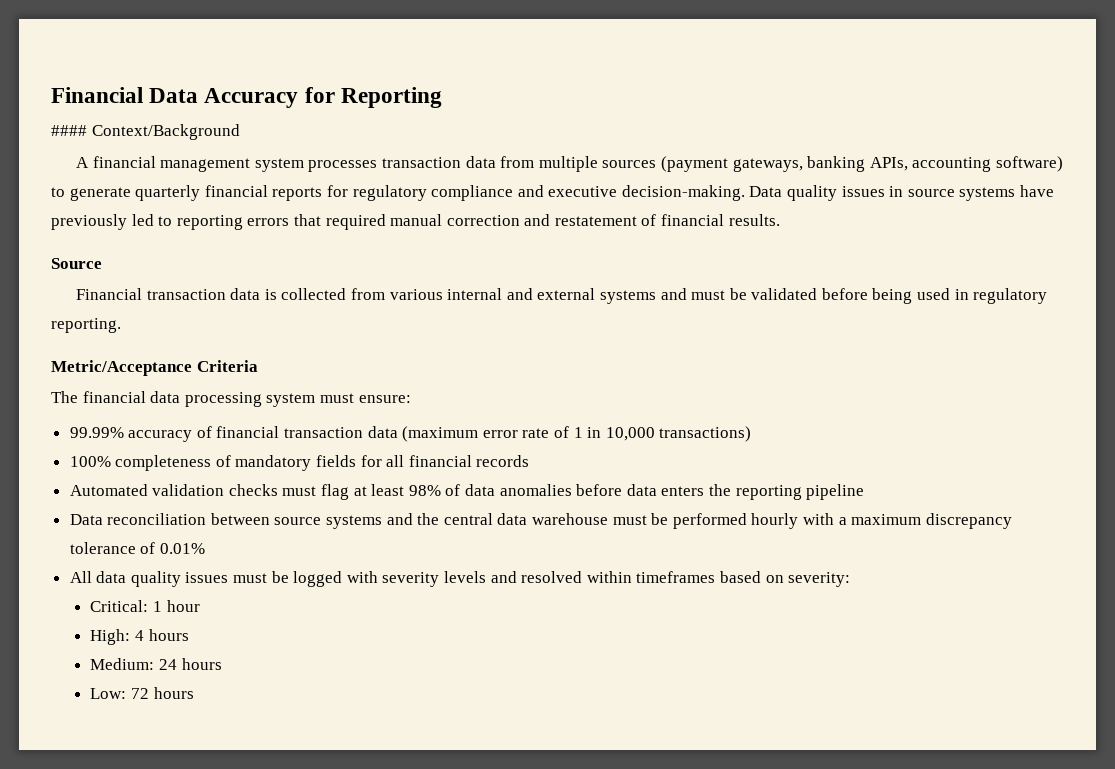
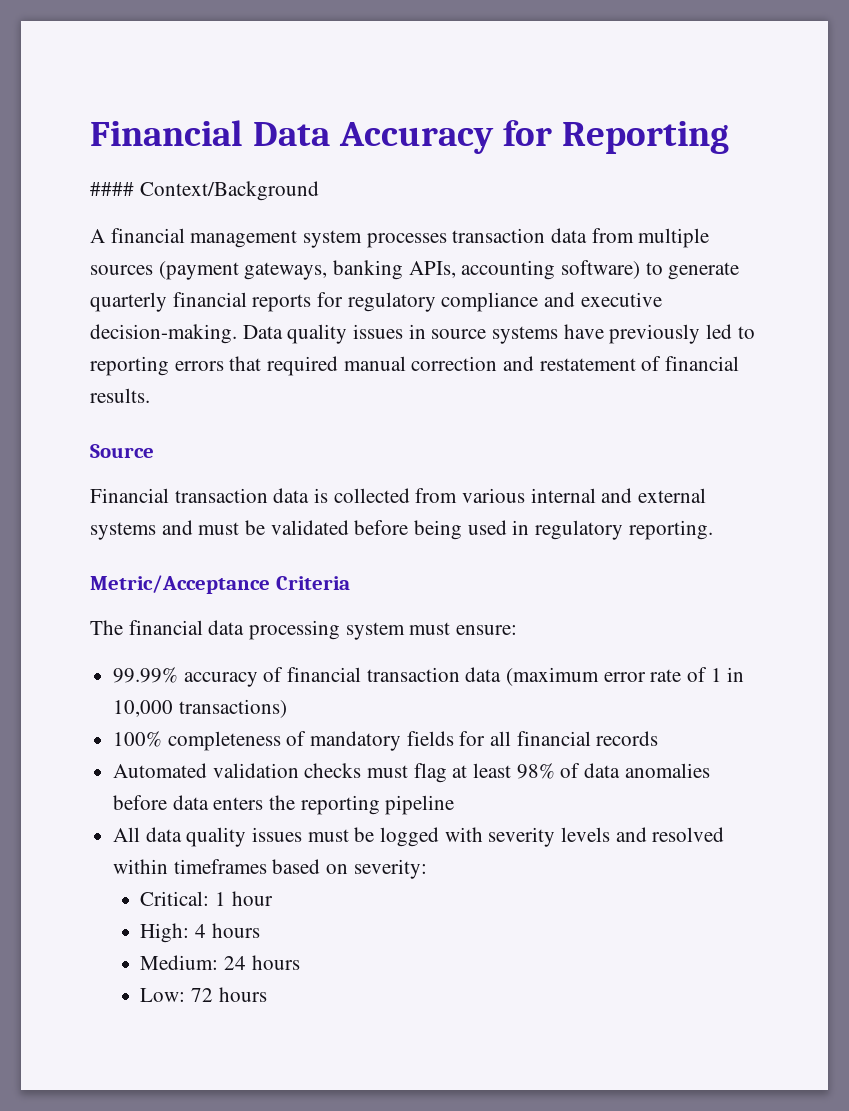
[69,513,1012,529] [69,542,205,554] // Data reconciliation between source systems and the central data warehouse must be performed hourly with a maximum discrepancy tolerance of 0.01% -> (455, 805) none

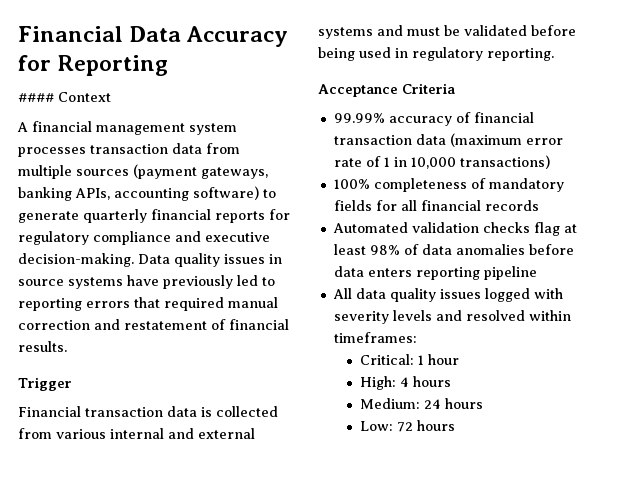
[139,181,319,201] Context/Background -> [58,92,111,102] Context
[90,444,154,458] Source -> [18,377,72,391] Trigger
[90,575,270,594] Metric/Acceptance -> [318,84,398,97] Acceptance
[90,620,518,640] // The financial data processing system must ensure: -> (455, 88) none
[367,765,409,778] must -> (530, 227) none
[269,795,296,810] the -> (412, 272) none
[307,827,375,842] must be -> (481, 294) none
[173,859,427,879] timeframes based on severity: -> [333,332,417,343] timeframes:

